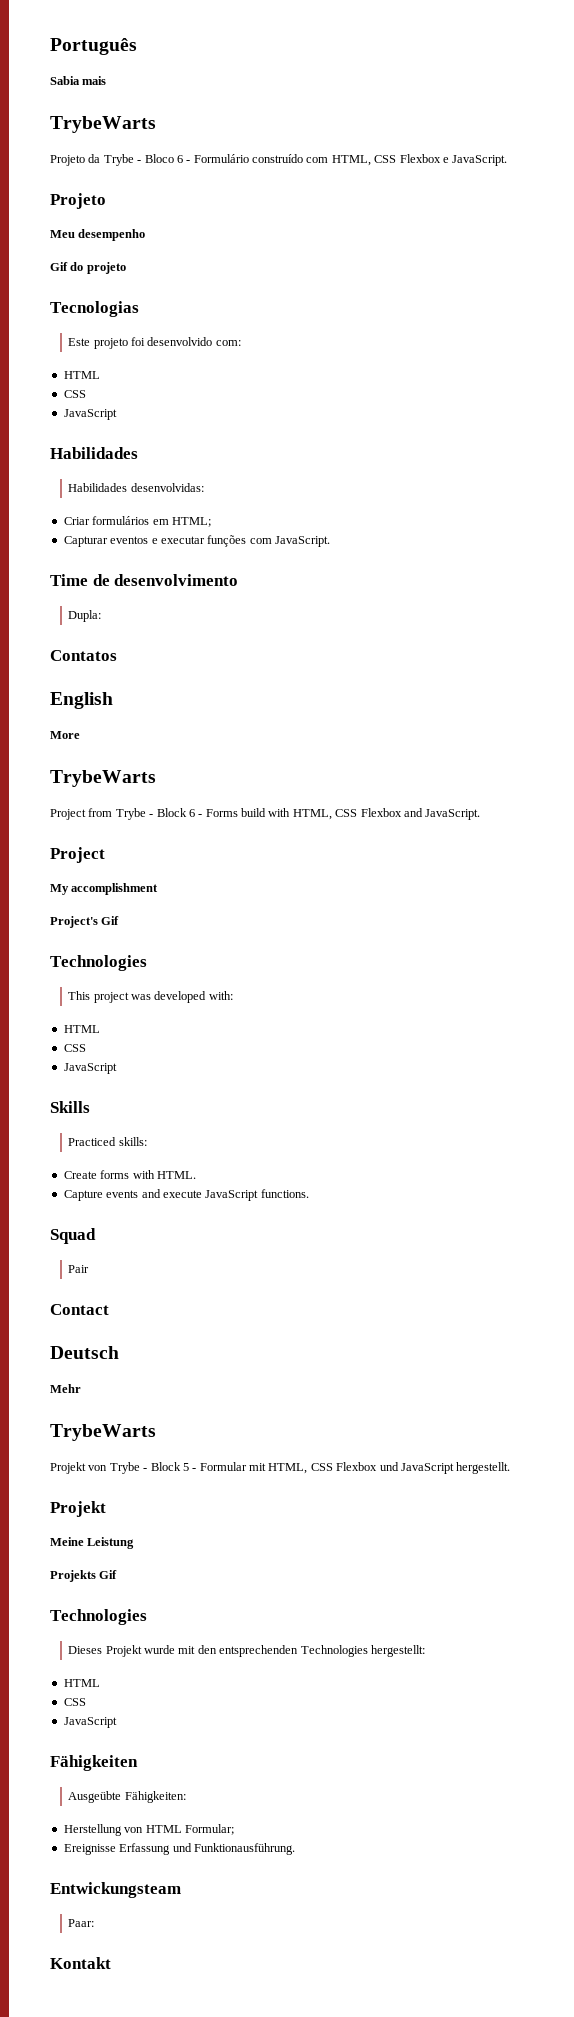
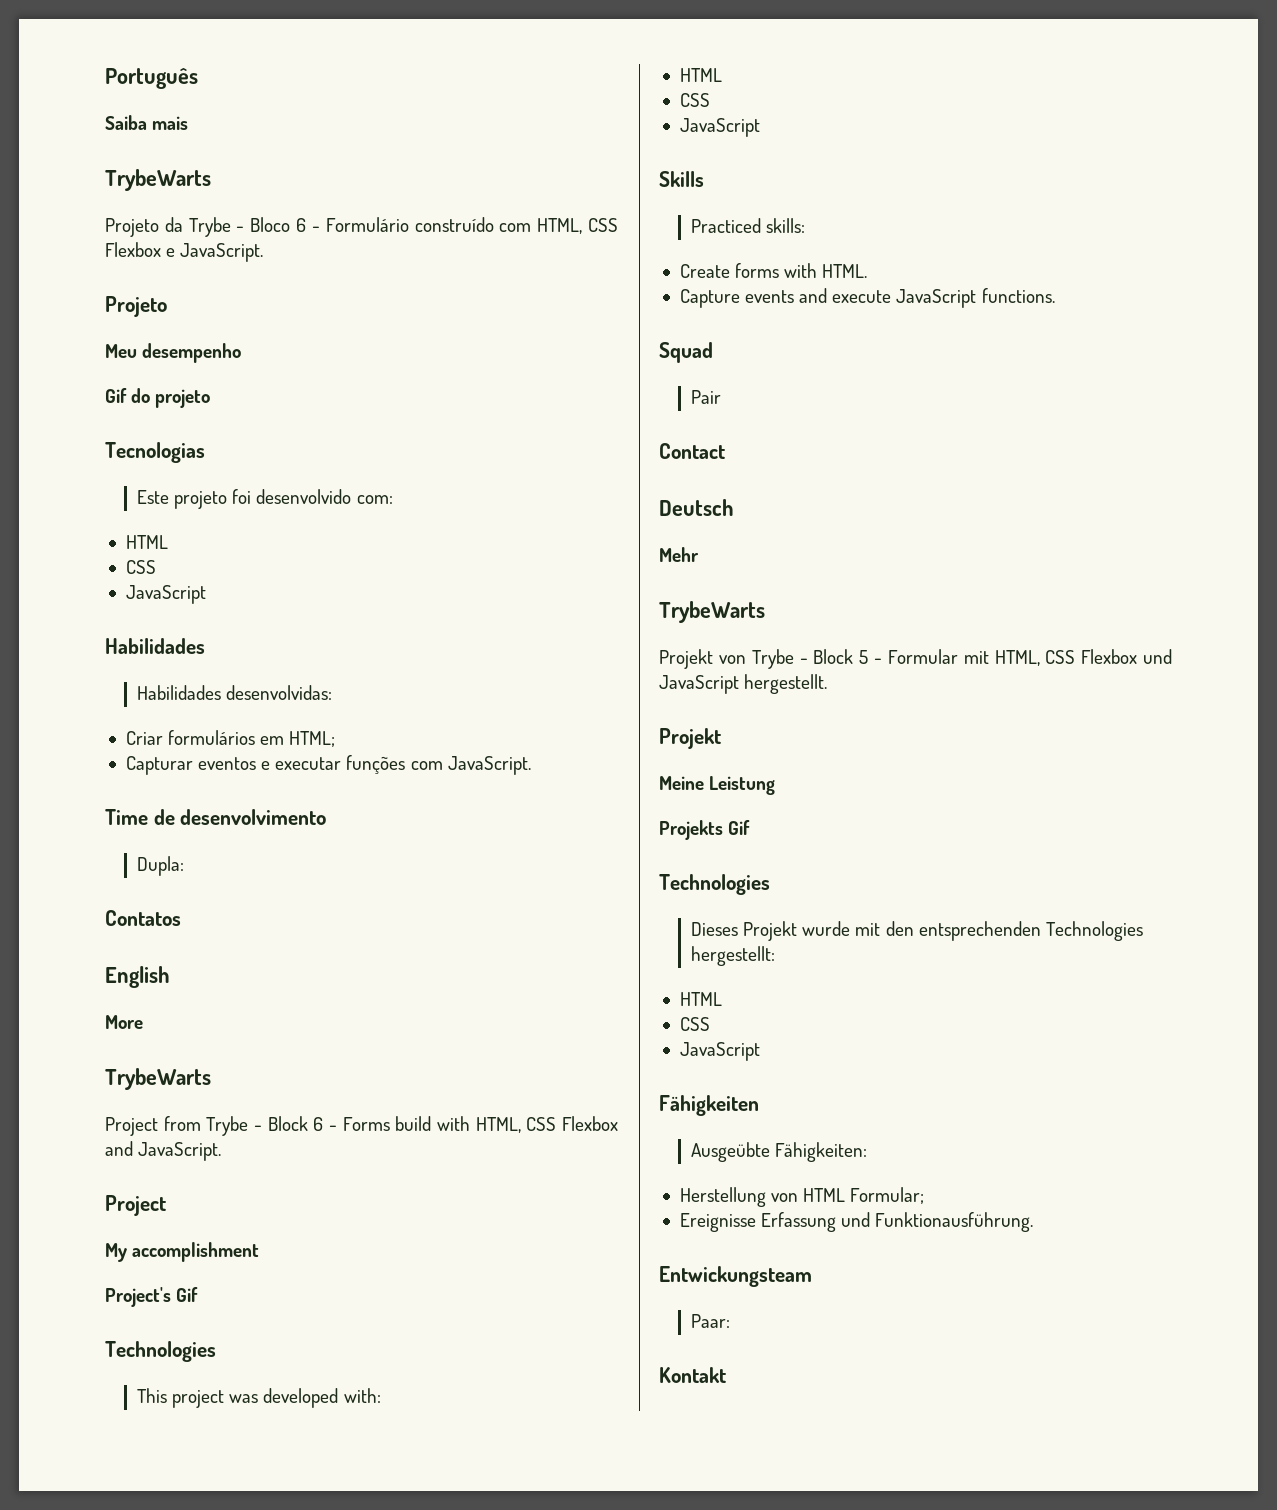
[50,76,80,85] Sabia -> [105,115,147,130] Saiba

